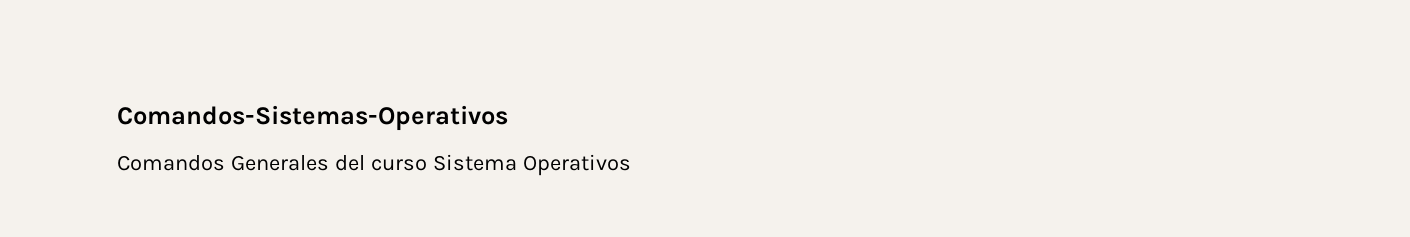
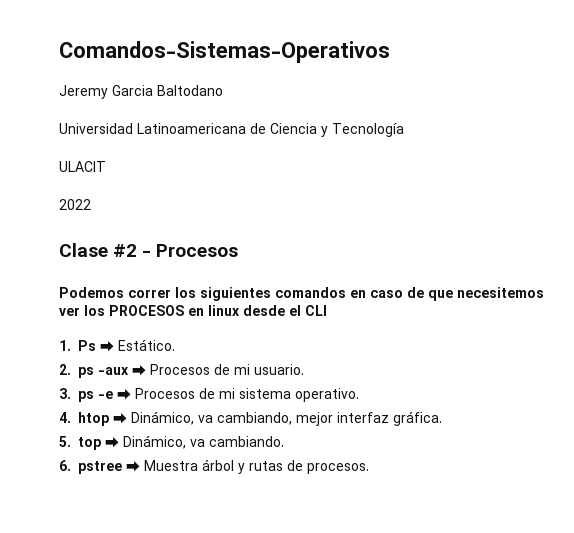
[117,154,631,176] Comandos Generales del curso Sistema Operativos -> [59,85,223,99] [59,123,404,137] [59,161,106,172] [59,199,91,210] [59,243,239,257] [59,287,544,301] [59,305,327,316] [59,339,175,352] [59,364,304,378] [59,388,359,402] [59,411,442,426] [59,435,284,450] [59,459,369,474] Jeremy Garcia Baltodano // Universidad Latinoamericana de Ciencia y Tecnología // ULACIT // 2022 // Clase #2 - Procesos // Podemos correr los siguientes comandos en caso de que necesitemos ver los PROCESOS en linux desde el CLI // 1. Ps ⮕ Estático. // 2. ps -aux ⮕ Procesos de mi usuario. // 3. ps -e ⮕ Procesos de mi sistema operativo. // 4. htop ⮕ Dinámico, va cambiando, mejor interfaz gráfica. // 5. top ⮕ Dinámico, va cambiando. // 6. pstree ⮕ Muestra árbol y rutas de procesos.

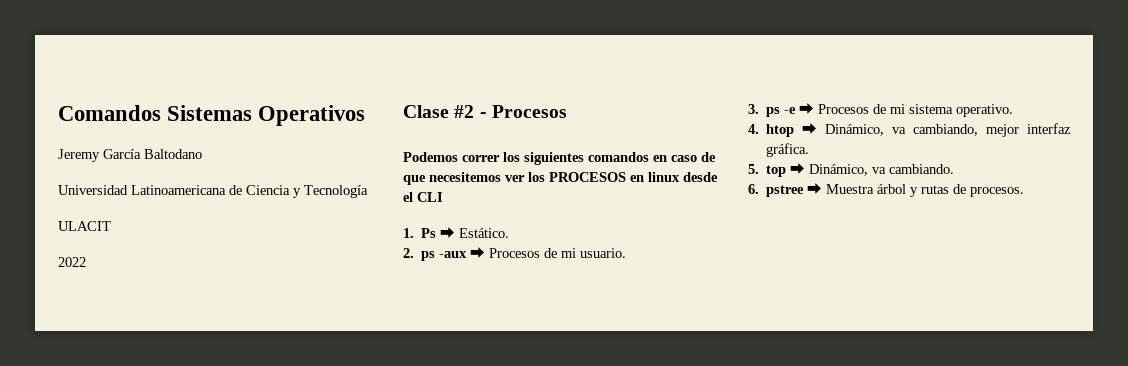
[59,41,390,63] Comandos-Sistemas-Operativos -> [58,105,366,126] Comandos Sistemas Operativos
[112,85,153,96] Garcia -> [103,149,141,159] García

